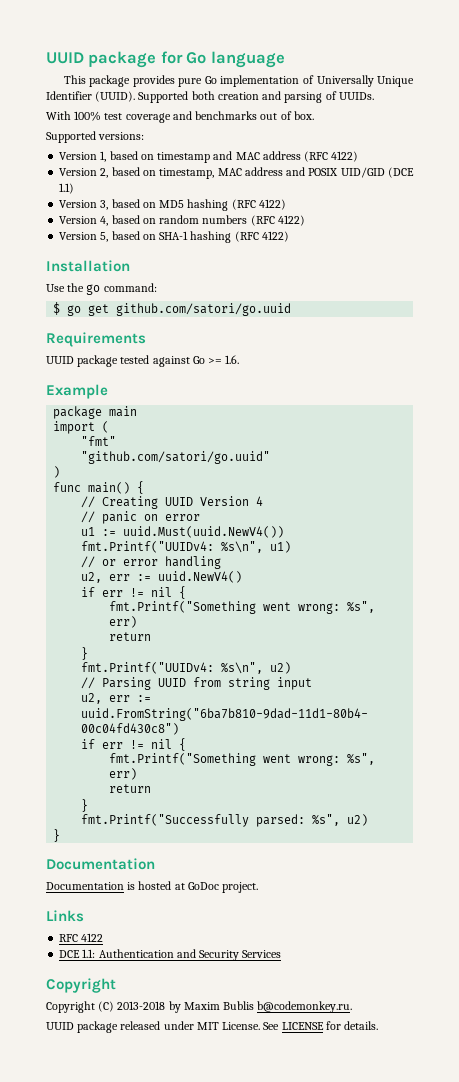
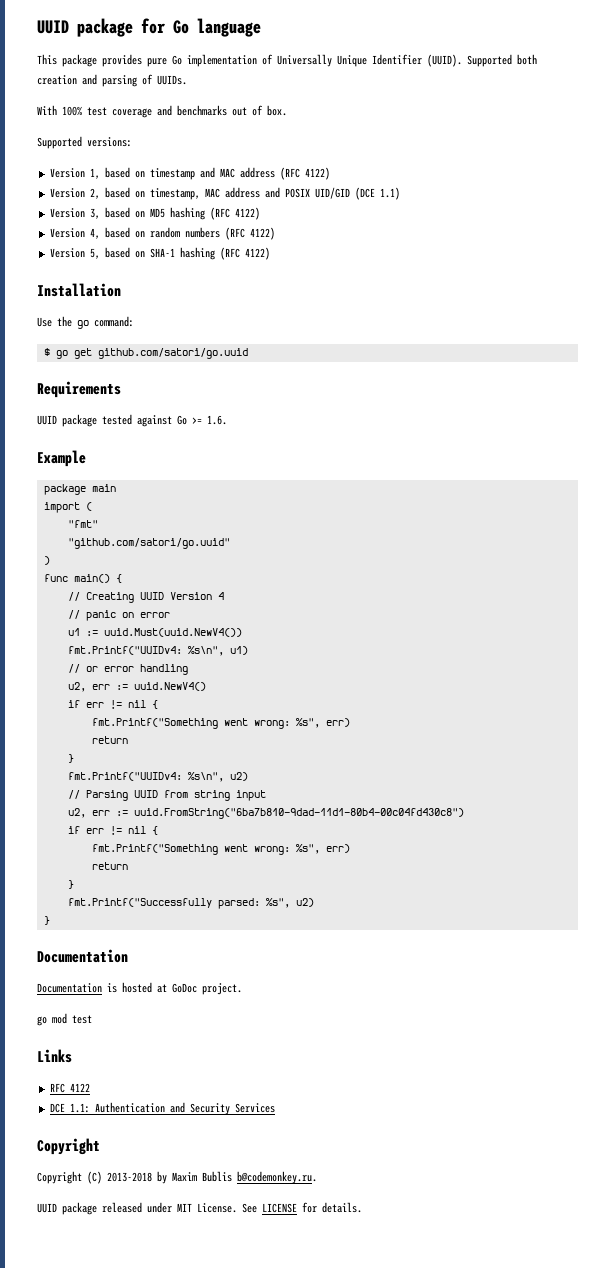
(259, 887) none -> [37,1013,92,1026] // go mod test

